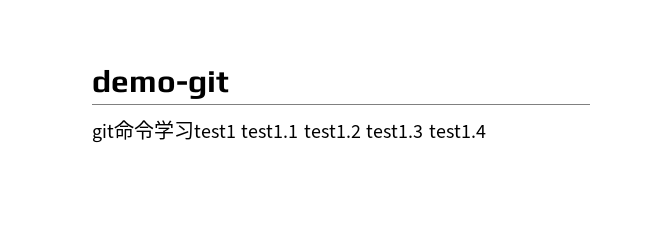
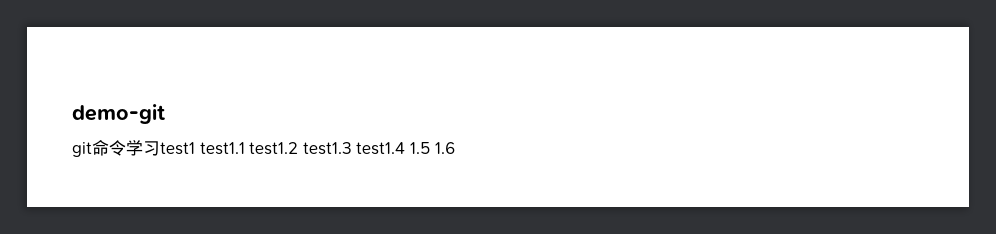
(486, 131) none -> [409,142,455,154] 1.5 1.6

